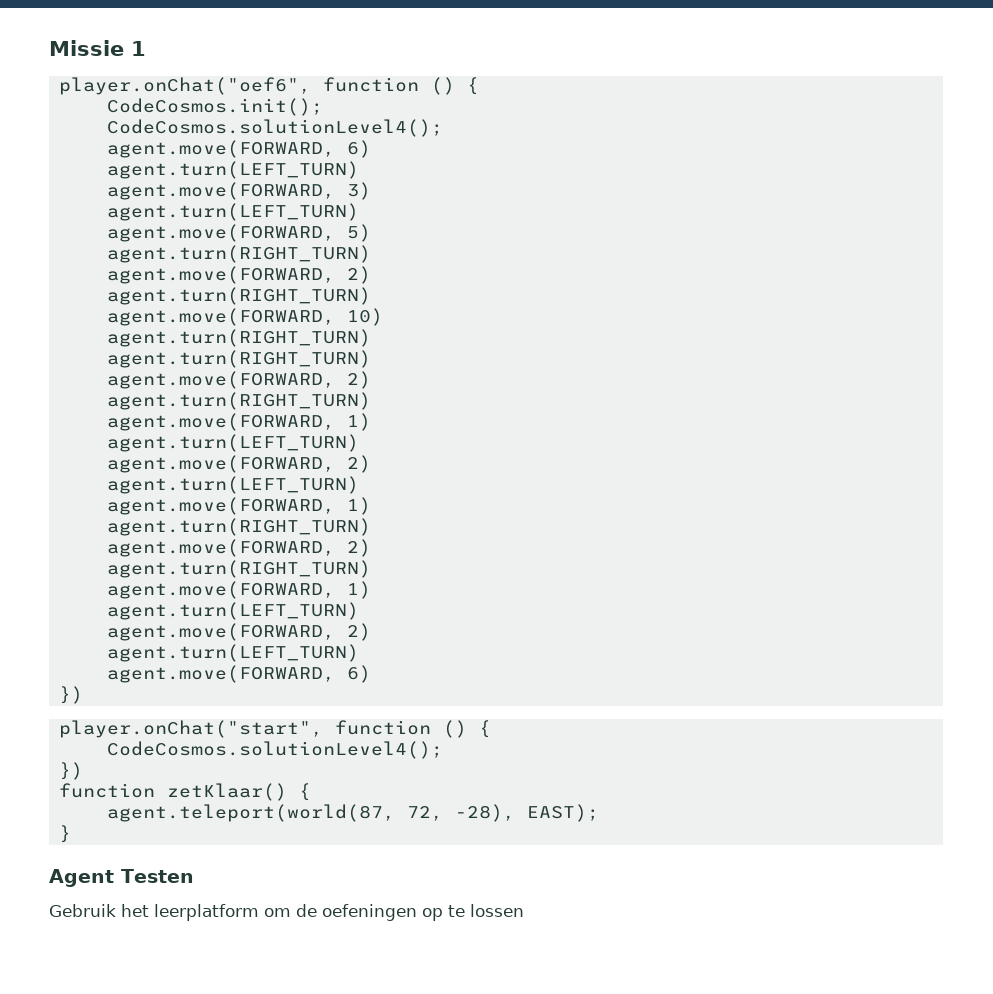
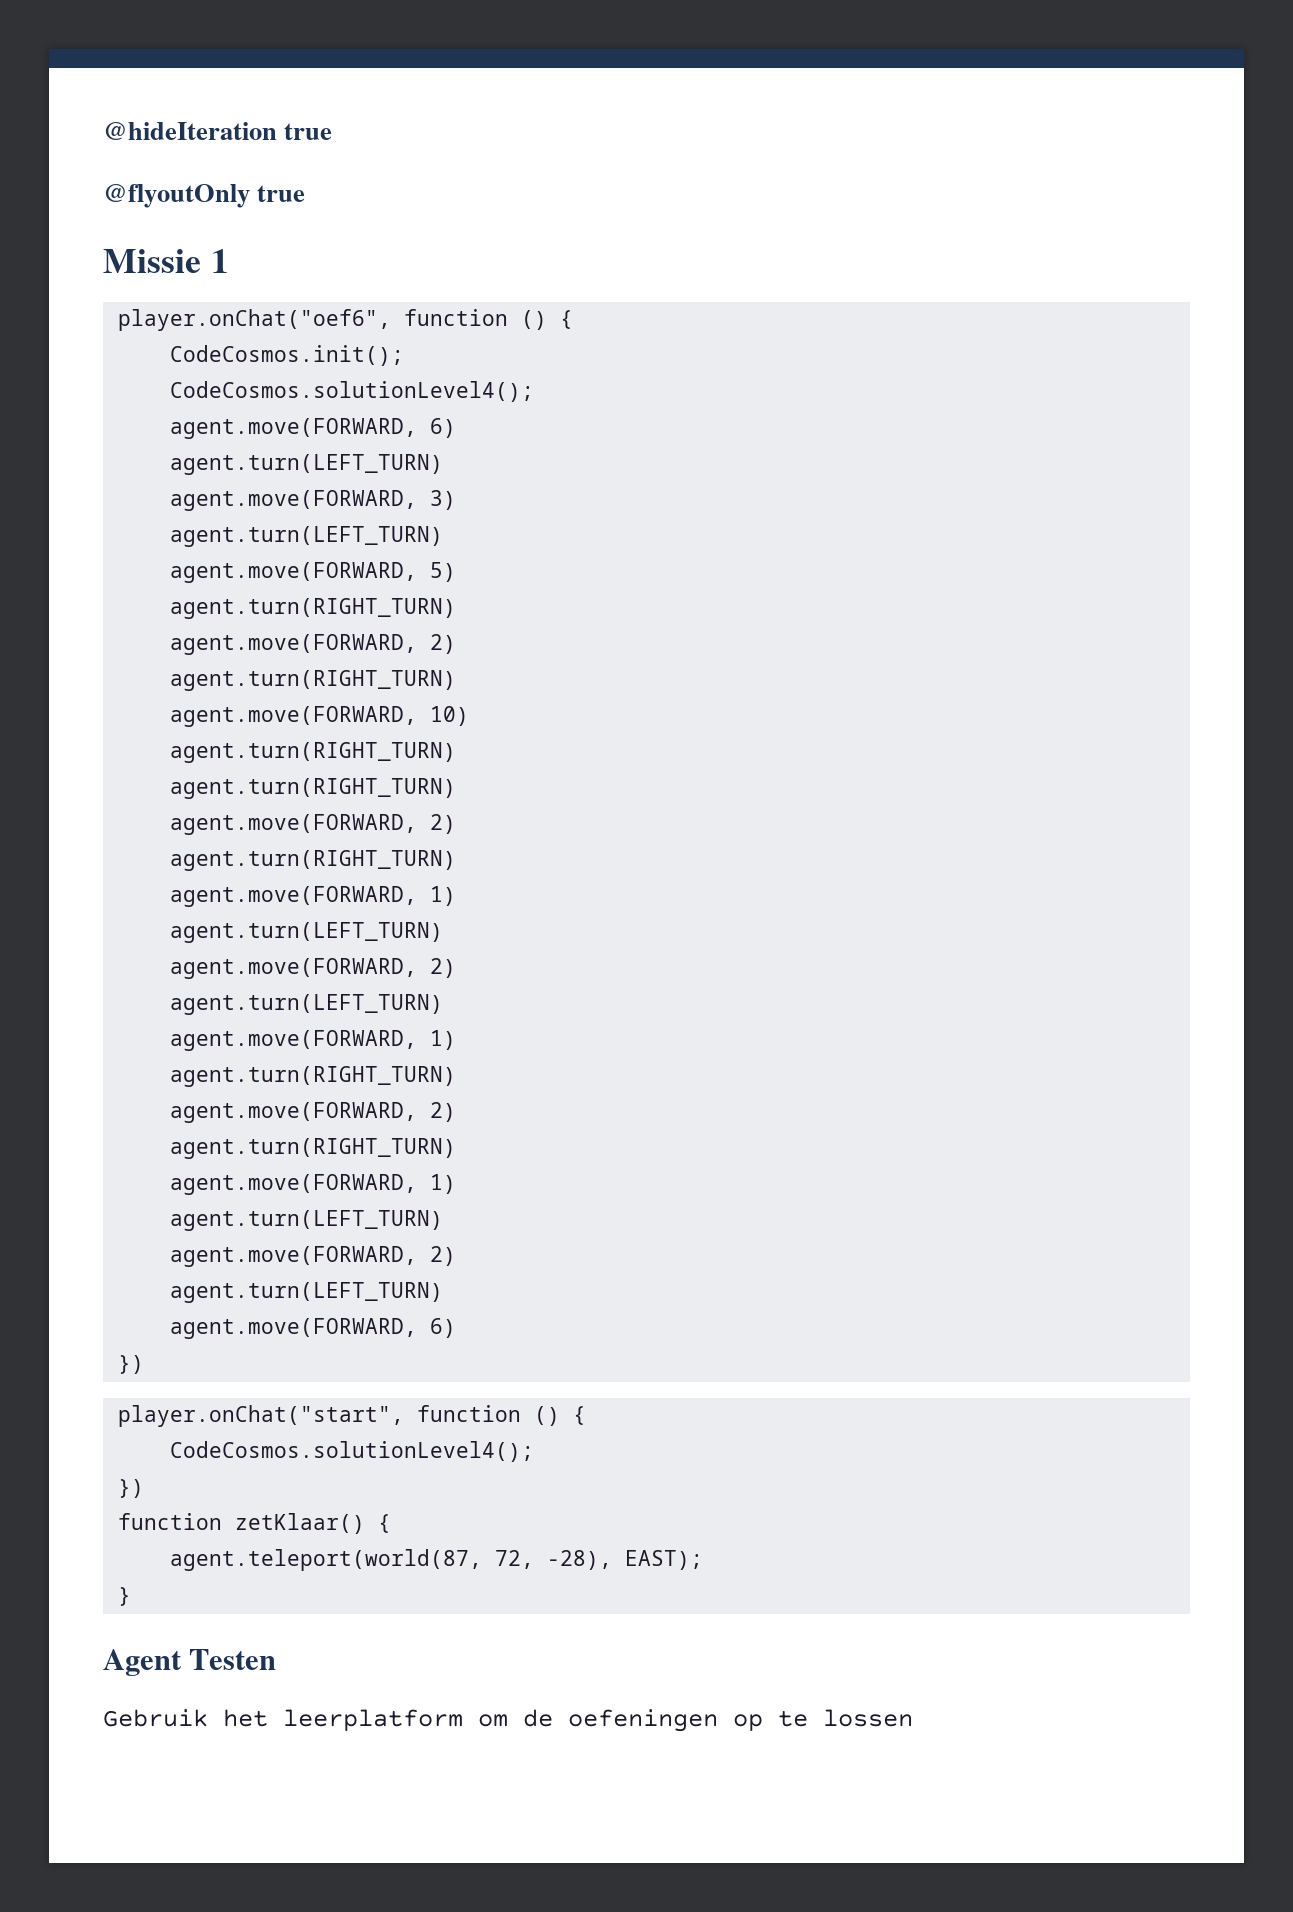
(49, 48) none -> [103,122,333,140] [103,184,306,208] @hideIteration true // @flyoutOnly true //

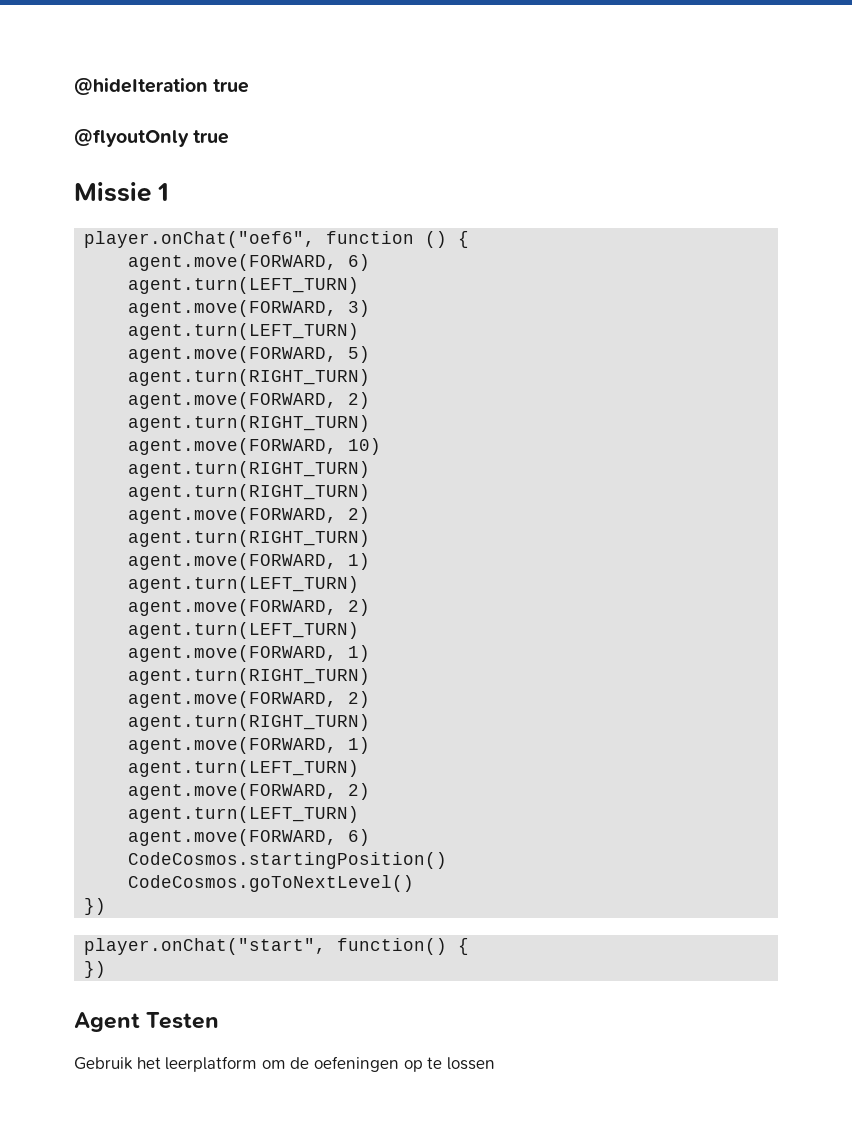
[170,345,405,366] [170,381,535,402] // CodeCosmos.init(); // CodeCosmos.solutionLevel4(); -> (470, 239) none
(457, 1328) none -> [128,852,448,869] [128,875,415,892] // CodeCosmos.startingPosition() // CodeCosmos.goToNextLevel()
[417,1405,587,1426] [170,1441,535,1462] [118,1479,145,1498] [118,1513,392,1534] [170,1549,704,1571] [118,1587,132,1606] function () { // CodeCosmos.solutionLevel4(); // }) // function zetKlaar() { // agent.teleport(world(87, 72, -28), EAST); // } -> [337,938,470,955] [84,961,107,978] function() { // })

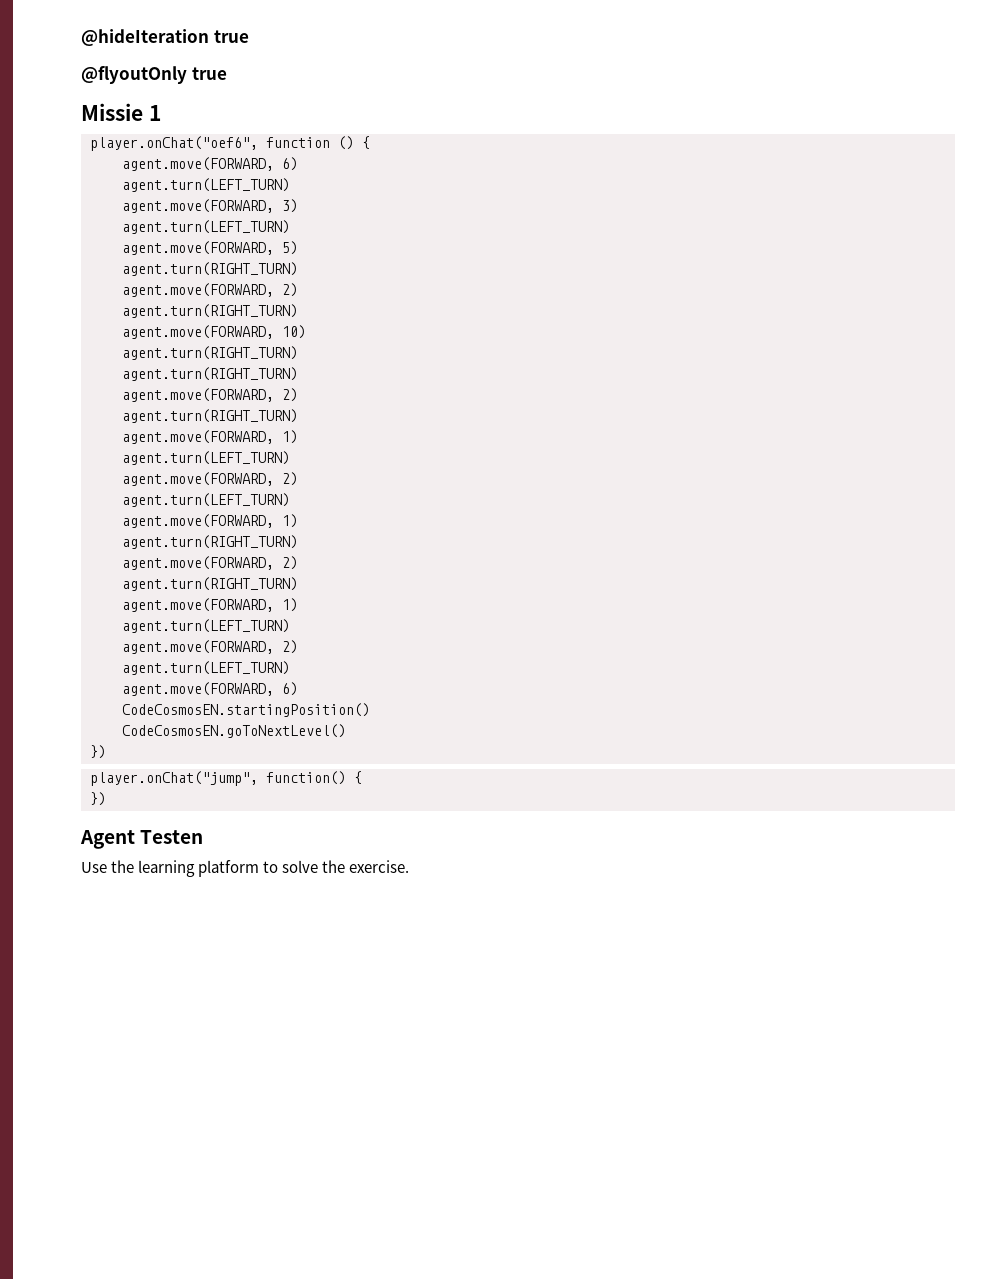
[128,852,448,869] [128,875,415,892] [84,898,107,915] [84,938,327,955] CodeCosmos.startingPosition() // CodeCosmos.goToNextLevel() // }) // player.onChat("start", -> [122,703,370,717] [122,724,346,738] [90,745,106,759] [90,771,258,786] CodeCosmosEN.startingPosition() // CodeCosmosEN.goToNextLevel() // }) // player.onChat("jump",
[74,1056,495,1072] Gebruik het leerplatform om de oefeningen op te lossen -> [81,860,410,877] Use the learning platform to solve the exercise.

